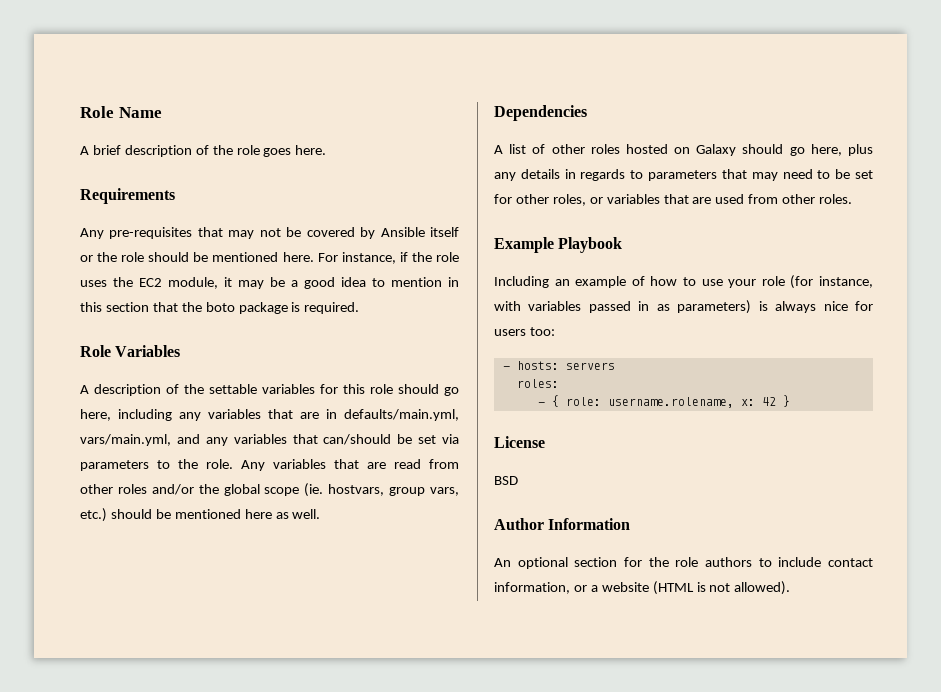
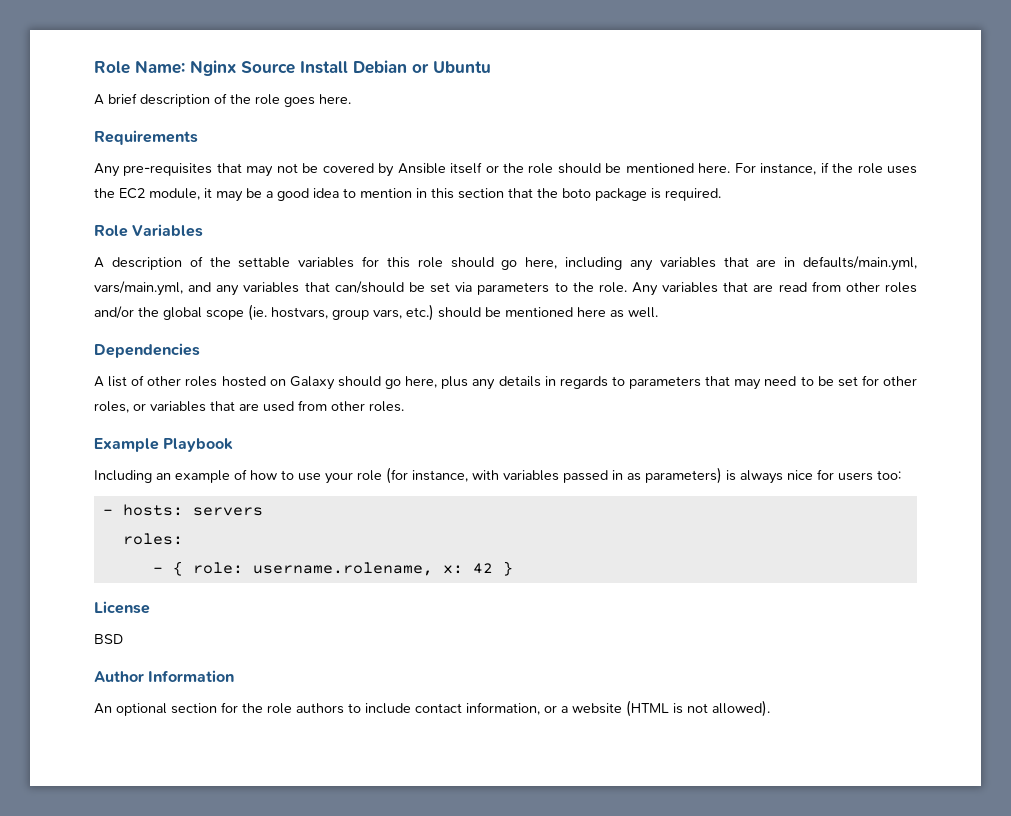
[80,106,162,118] Role Name -> [94,60,491,76] Role Name: Nginx Source Install Debian or Ubuntu

